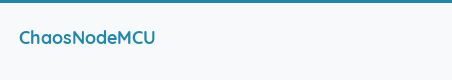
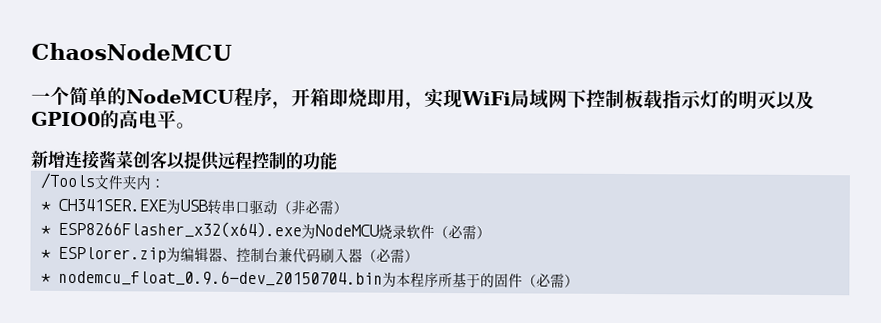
(156, 37) none -> [31,86,815,110] [31,110,196,129] [30,150,338,171] [40,172,166,190] [40,198,349,216] [40,220,492,240] [40,246,420,264] [40,269,580,288] // 一个简单的NodeMCU程序，开箱即烧即用，实现WiFi局域网下控制板载指示灯的明灭以及GPIO0的高电平。 // 新增连接酱菜创客以提供远程控制的功能 // /Tools文件夹内： // * CH341SER.EXE为USB转串口驱动（非必需） // * ESP8266Flasher_x32(x64).exe为NodeMCU烧录软件（必需） // * ESPlorer.zip为编辑器、控制台兼代码刷入器（必需） // * nodemcu_float_0.9.6-dev_20150704.bin为本程序所基于的固件（必需）

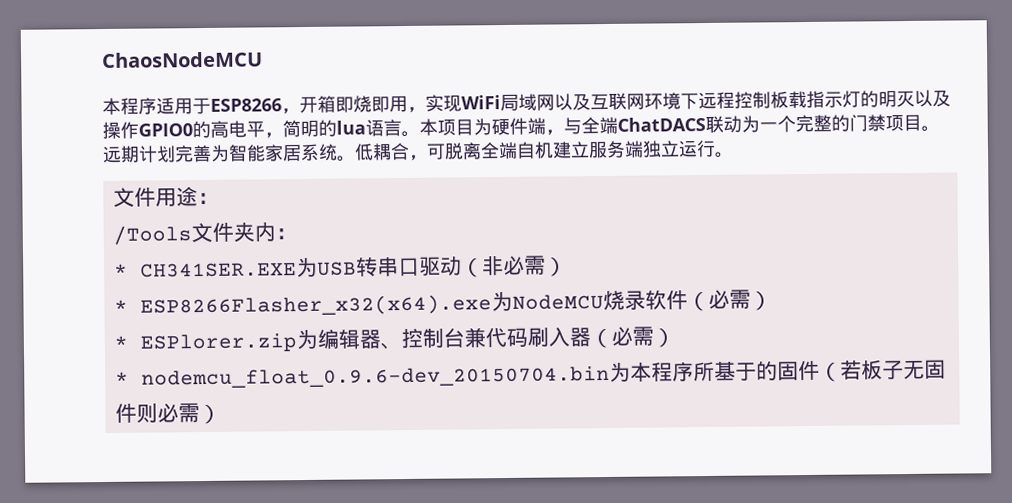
[31,86,273,107] 一个简单的NodeMCU程序 -> [102,97,282,116] 本程序适用于ESP8266
[567,89,587,108] 下 -> [554,91,735,111] 以及互联网环境下远程
(815, 100) none -> [102,121,139,140] 操作
[176,122,196,129] [30,150,338,171] 。 // 新增连接酱菜创客以提供远程控制的功能 -> [264,114,940,139] [102,139,734,164] [113,186,220,208] ，简明的lua语言。本项目为硬件端，与全端ChatDACS联动为一个完整的门禁项目。远期计划完善为智能家居系统。低耦合，可脱离全端自机建立服务端独立运行。 // 文件用途：
(538, 281) none -> [840,359,947,380] [115,403,159,423] 若板子无固件则

